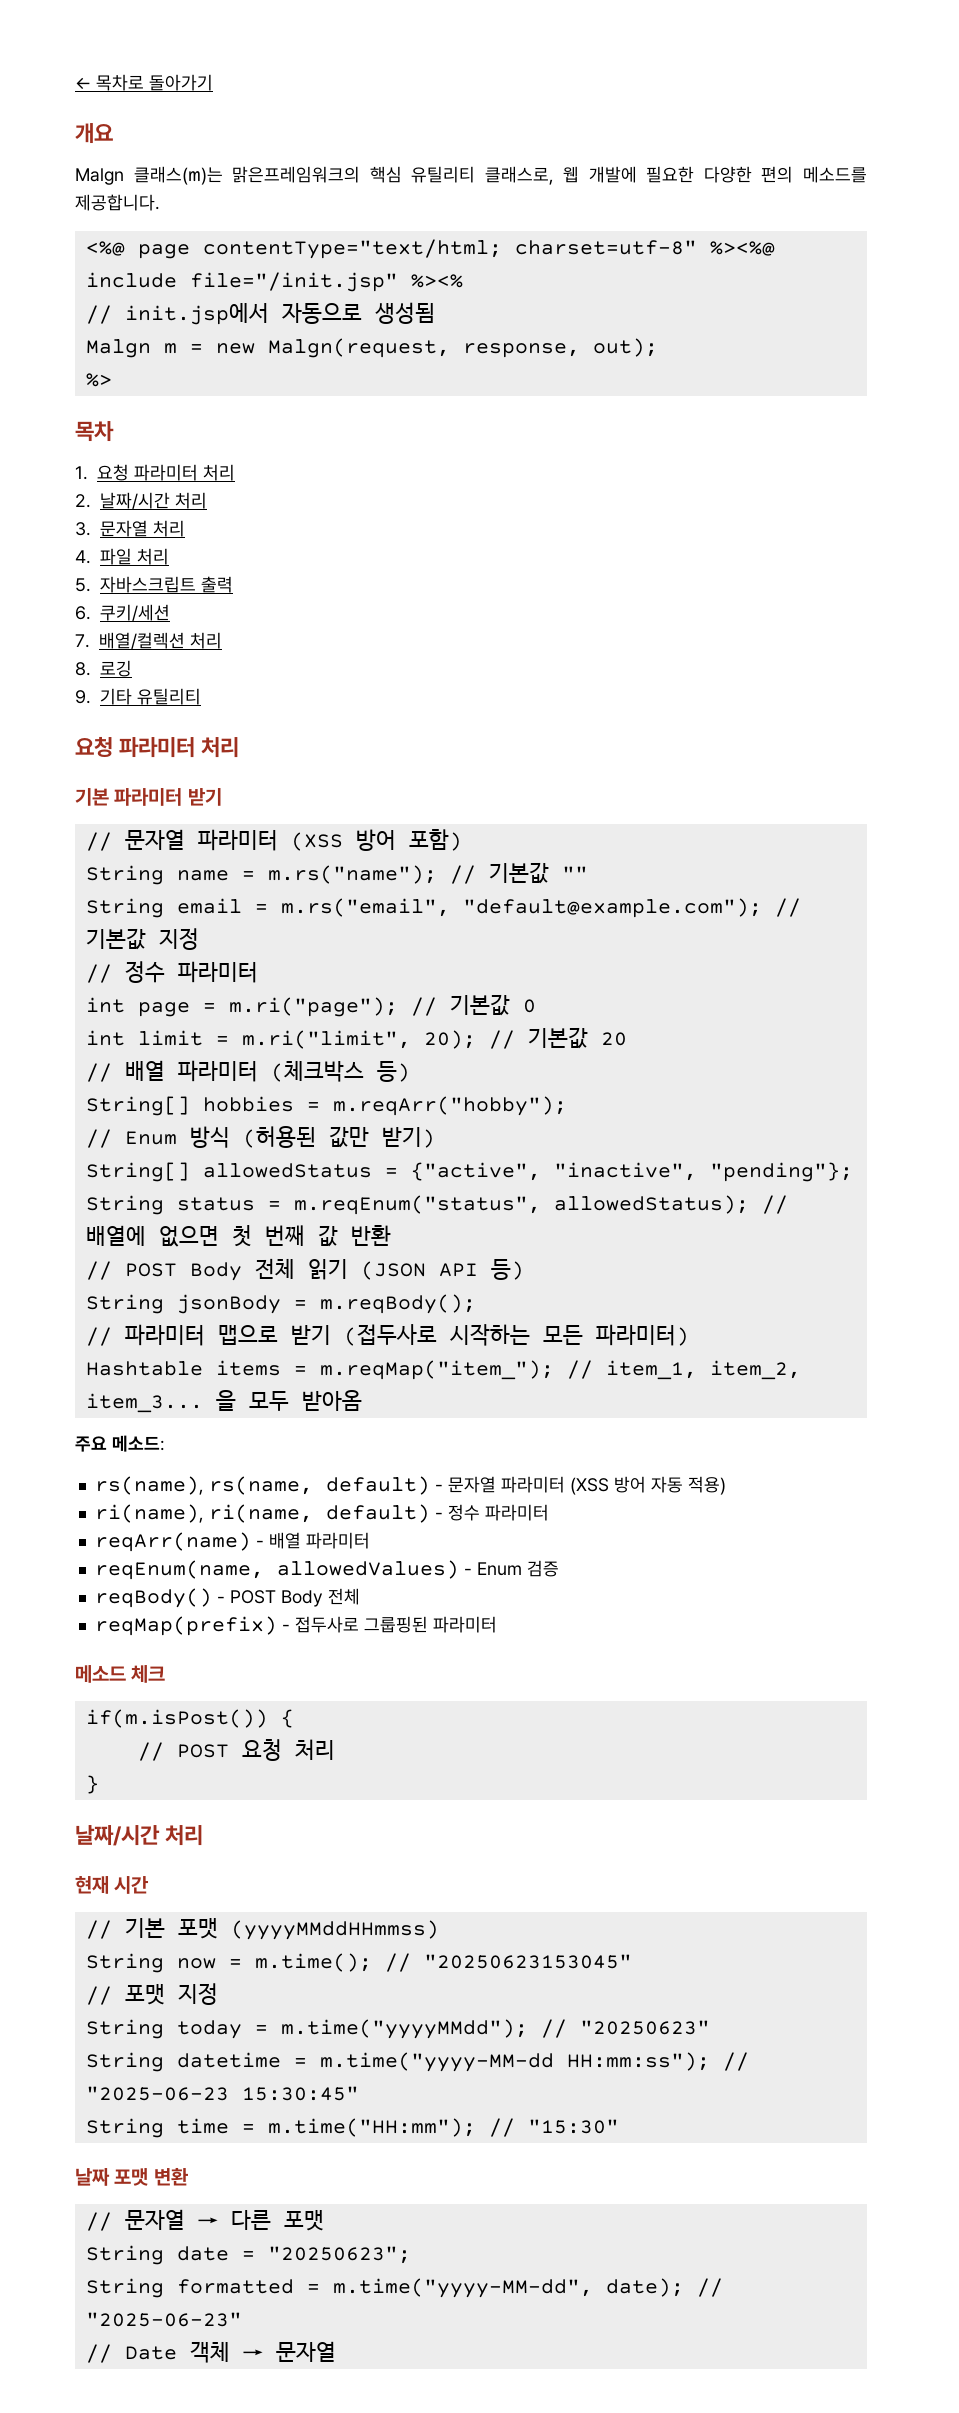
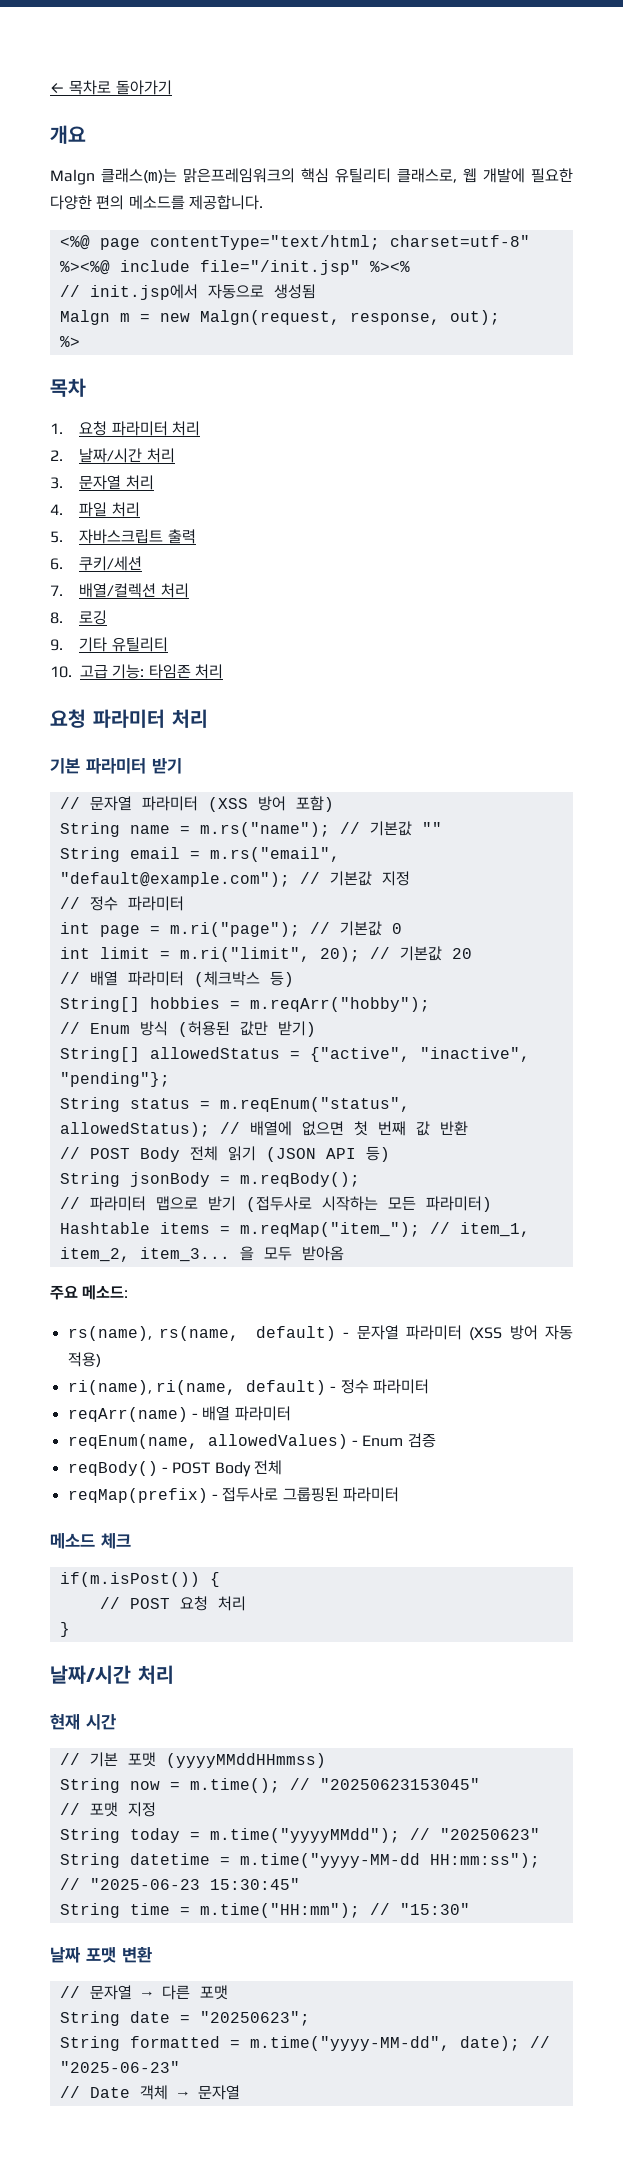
(201, 696) none -> [50,664,223,679] // 10. 고급 기능: 타임존 처리

